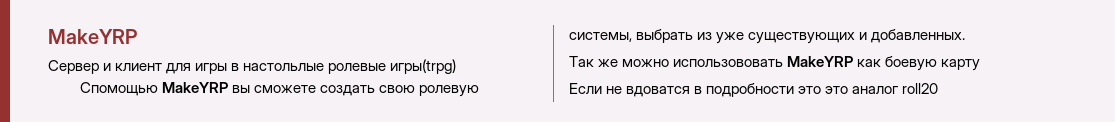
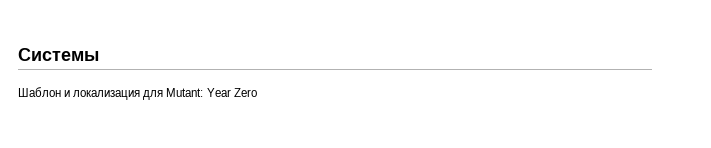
[48,29,138,44] [48,59,457,74] [79,82,480,97] [569,29,966,44] [569,56,981,71] [569,83,939,97] MakeYRP // Сервер и клиент для игры в настольлые ролевые игры(trpg) // Спомощью MakeYRP вы сможете создать свою ролевую системы, выбрать из уже существующих и добавленных. // Так же можно использововать MakeYRP как боевую карту // Если не вдоватся в подробности это это аналог roll20 -> [18,48,99,61] [18,87,257,100] Системы // Шаблон и локализация для Mutant: Year Zero

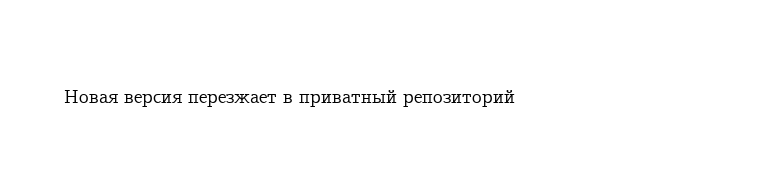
[18,48,99,61] [18,87,257,100] Системы // Шаблон и локализация для Mutant: Year Zero -> [64,90,515,107] Новая версия перезжает в приватный репозиторий

